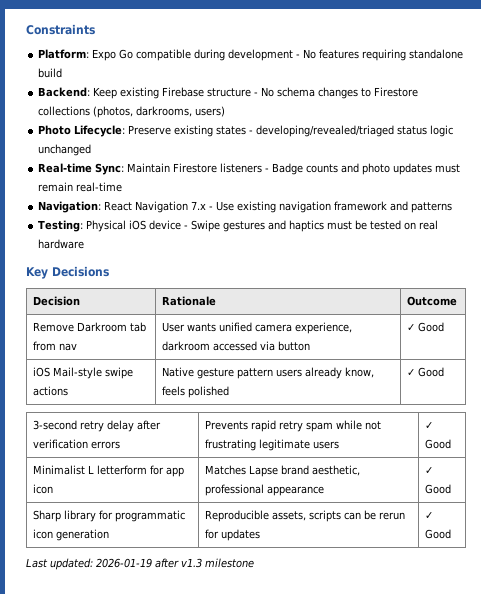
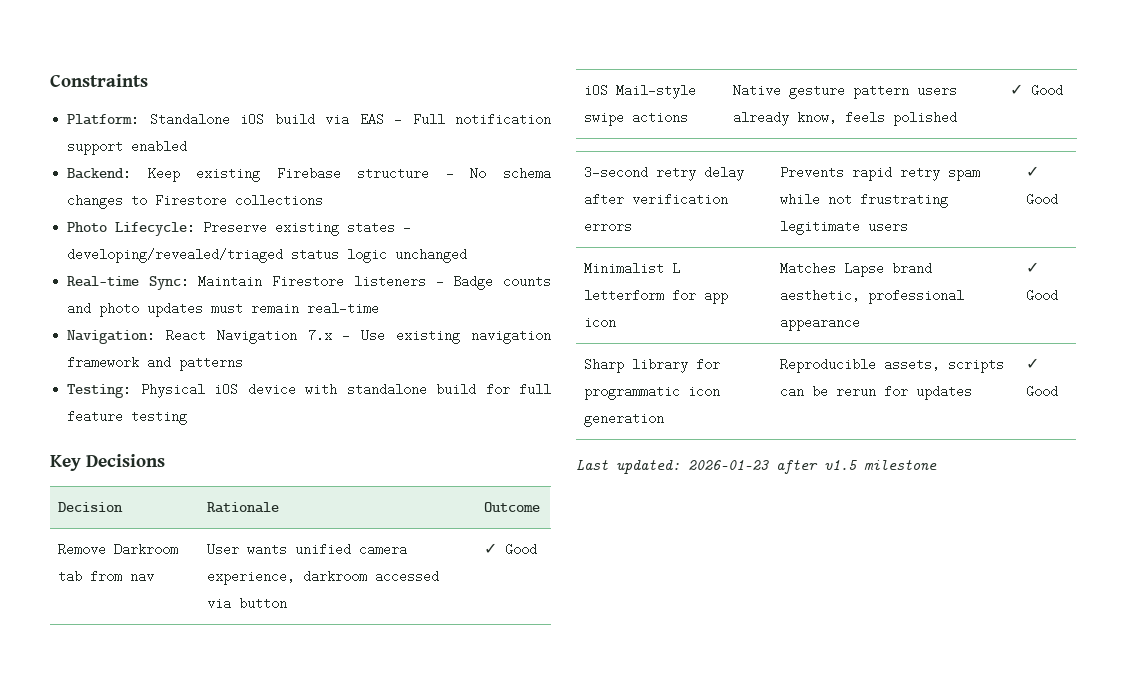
[92,49,464,61] [38,68,63,78] Expo Go compatible during development - No features requiring standalone build -> [149,113,551,126] [67,140,188,155] Standalone iOS build via EAS - Full notification support enabled
[93,106,226,118] (photos, darkrooms, users) -> (324, 200) none
[184,220,439,232] [38,239,85,249] - Swipe gestures and haptics must be tested on real hardware -> [305,383,551,396] [67,410,188,425] with standalone build for full feature testing
[96,558,202,568] 2026-01-19 after v1.3 -> [688,460,857,474] 2026-01-23 after v1.5

